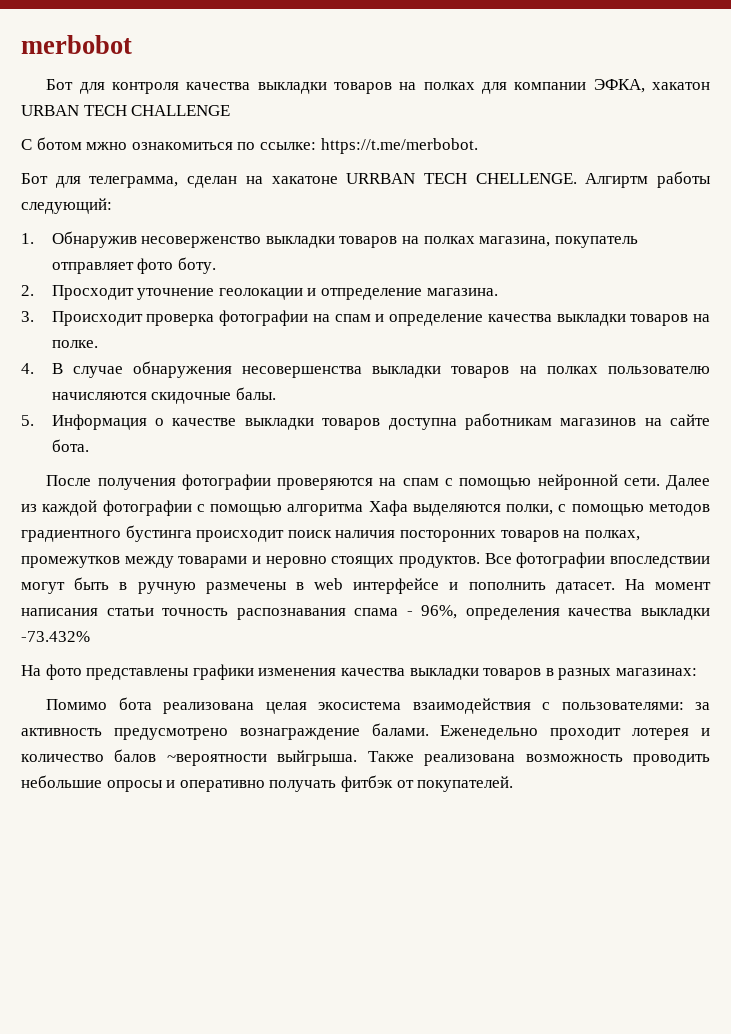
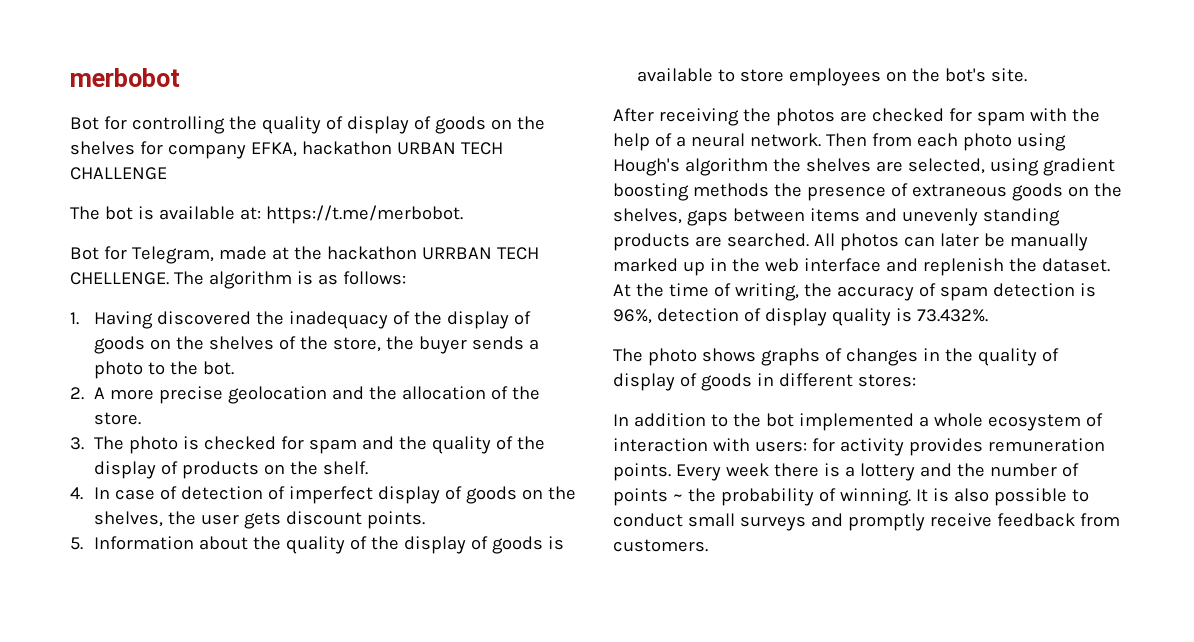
[46,79,710,94] [21,105,231,116] [21,137,478,154] [21,171,711,188] [21,198,112,214] [21,231,638,248] [51,257,216,274] [21,285,498,300] [21,310,710,326] [51,340,98,348] [21,361,710,378] [51,387,276,404] [21,413,710,430] [51,439,89,452] [46,474,710,490] [21,500,710,516] [21,525,640,542] [21,552,710,568] [21,577,711,594] [21,605,710,620] [21,631,90,642] [21,664,697,680] [46,697,710,714] [21,723,710,740] [21,749,711,766] [21,775,514,792] Бот для контроля качества выкладки товаров на полках для компании ЭФКА, хакатон URBAN TECH CHALLENGE // С ботом мжно ознакомиться по ссылке: https://t.me/merbobot. // Бот для телеграмма, сделан на хакатоне URRBAN TECH CHELLENGE. Алгиртм работы следующий: // 1. Обнаружив несоверженство выкладки товаров на полках магазина, покупатель отправляет фото боту. // 2. Просходит уточнение геолокации и отпределение магазина. // 3. Происходит проверка фотографии на спам и определение качества выкладки товаров на полке. // 4. В случае обнаружения несовершенства выкладки товаров на полках пользователю начисляются скидочные балы. // 5. Информация о качестве выкладки товаров доступна работникам магазинов на сайте бота. // После получения фотографии проверяются на спам с помощью нейронной сети. Далее из каждой фотографии с помощью алгоритма Хафа выделяются полки, с помощью методов градиентного бустинга происходит поиск наличия посторонних товаров на полках, промежутков между товарами и неровно стоящих продуктов. Все фотографии впоследствии могут быть в ручную размечены в web интерфейсе и пополнить датасет. На момент написания статьи точность распознавания спама - 96%, определения качества выкладки -73.432% // На фото представлены графики изменения качества выкладки товаров в разных магазинах: // Помимо бота реализована целая экосистема взаимодействия с пользователями: за активность предусмотрено вознаграждение балами. Еженедельно проходит лотерея и количество балов ~вероятности выйгрыша. Также реализована возможность проводить небольшие опросы и оперативно получать фитбэк от покупателей. -> [70,116,545,134] [70,141,503,159] [70,167,167,180] [70,205,463,224] [70,246,539,264] [70,271,406,289] [70,311,531,329] [94,336,539,354] [94,361,234,379] [70,386,540,404] [94,412,142,425] [70,436,545,454] [94,461,368,479] [70,486,576,504] [94,511,425,529] [70,536,564,554] [637,68,1027,86] [613,108,1100,126] [613,133,1066,151] [613,158,1115,176] [613,183,1122,201] [613,208,1060,226] [613,233,1088,251] [613,258,1110,276] [613,283,1096,301] [613,308,988,326] [613,348,1059,366] [613,373,916,391] [613,413,1103,431] [613,438,1105,456] [613,463,1079,481] [613,488,1089,506] [613,513,1120,531] [613,539,708,552] Bot for controlling the quality of display of goods on the shelves for company EFKA, hackathon URBAN TECH CHALLENGE // The bot is available at: https://t.me/merbobot. // Bot for Telegram, made at the hackathon URRBAN TECH CHELLENGE. The algorithm is as follows: // 1. Having discovered the inadequacy of the display of goods on the shelves of the store, the buyer sends a photo to the bot. // 2. A more precise geolocation and the allocation of the store. // 3. The photo is checked for spam and the quality of the display of products on the shelf. // 4. In case of detection of imperfect display of goods on the shelves, the user gets discount points. // 5. Information about the quality of the display of goods is available to store employees on the bot's site. // After receiving the photos are checked for spam with the help of a neural network. Then from each photo using Hough's algorithm the shelves are selected, using gradient boosting methods the presence of extraneous goods on the shelves, gaps between items and unevenly standing products are searched. All photos can later be manually marked up in the web interface and replenish the dataset. At the time of writing, the accuracy of spam detection is 96%, detection of display quality is 73.432%. // The photo shows graphs of changes in the quality of display of goods in different stores: // In addition to the bot implemented a whole ecosystem of interaction with users: for activity provides remuneration points. Every week there is a lottery and the number of points ~ the probability of winning. It is also possible to conduct small surveys and promptly receive feedback from customers.

